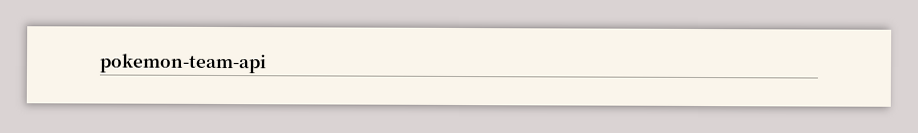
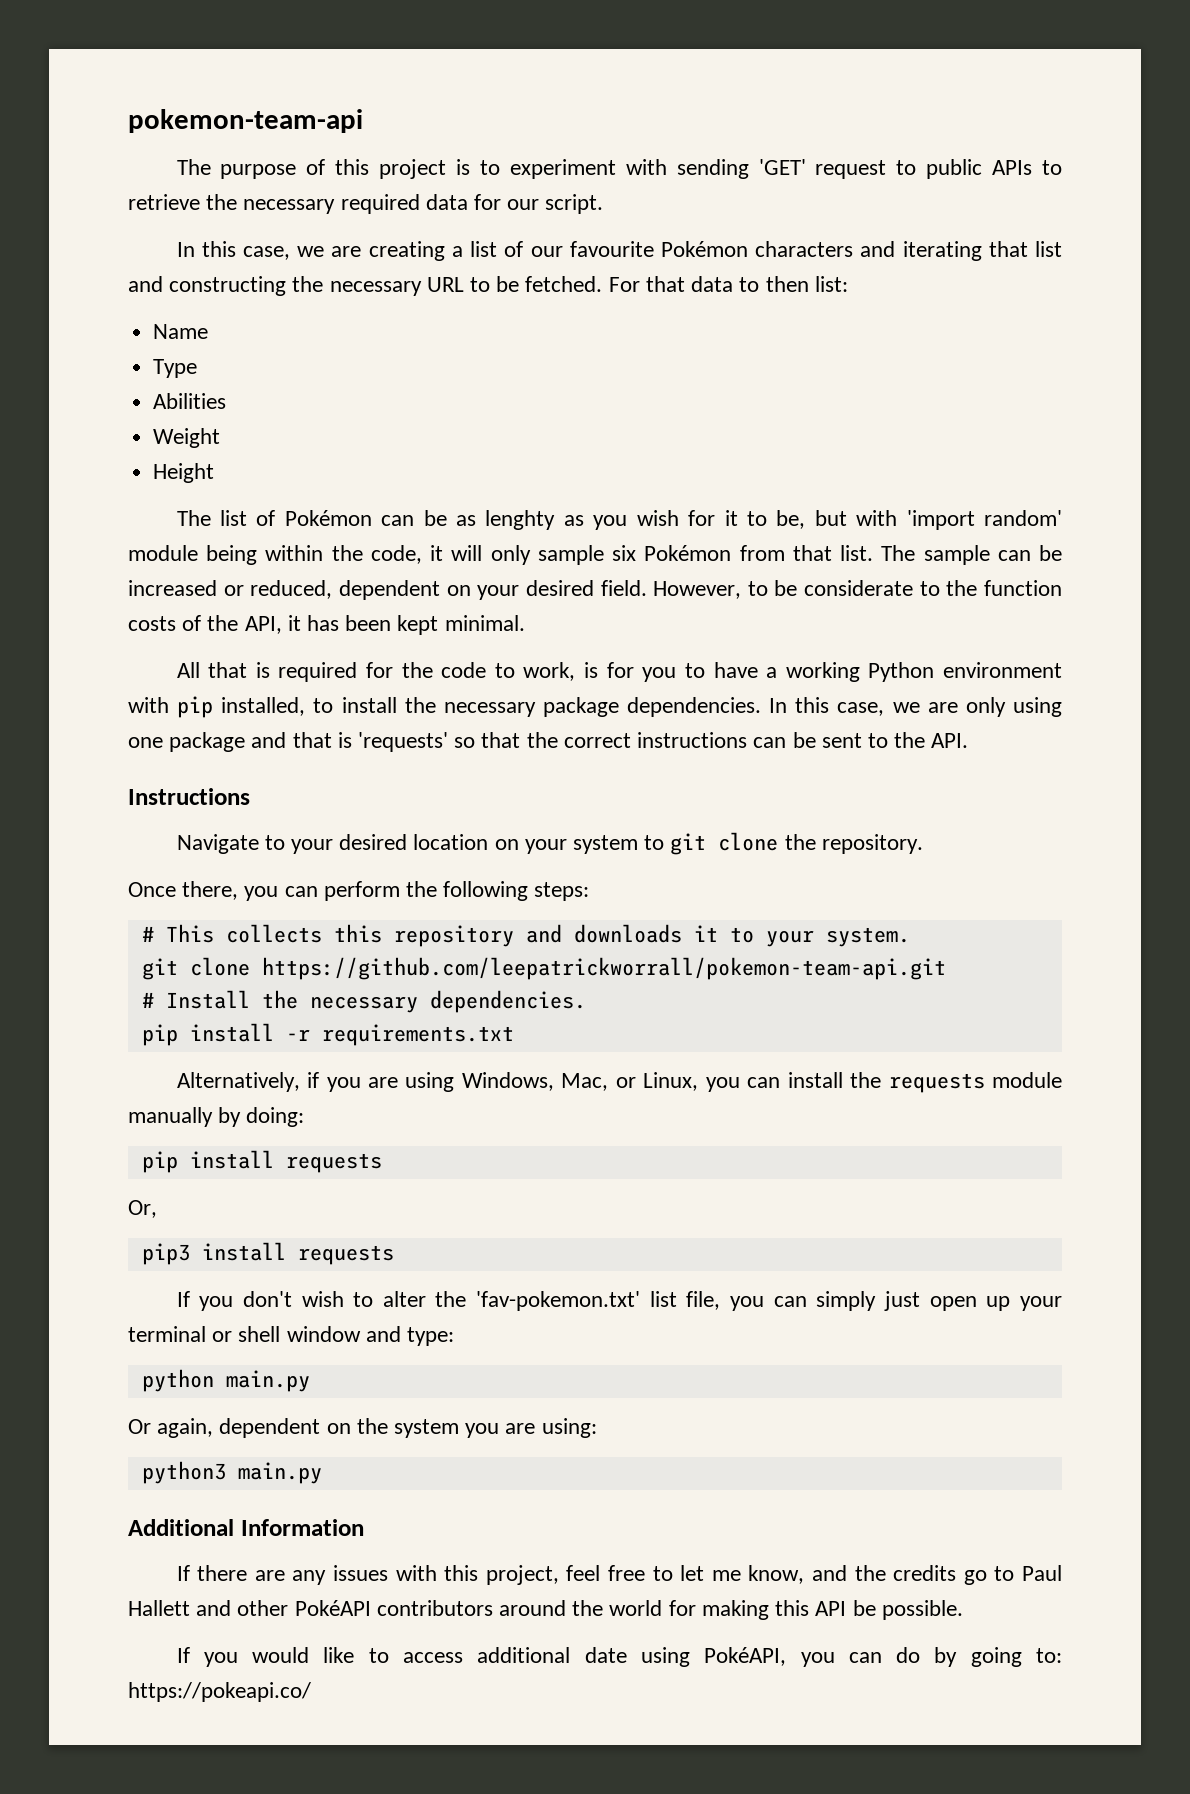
(267, 63) none -> [176,159,1062,179] [128,194,604,214] [176,241,1062,261] [128,276,848,296] [153,324,209,339] [153,359,198,378] [153,393,227,409] [153,428,221,448] [153,463,215,483] [176,510,1063,530] [128,545,1062,565] [128,580,1062,600] [128,615,525,635] [176,662,1062,682] [128,696,1062,718] [128,732,969,752] [128,788,250,805] [176,832,923,855] [128,881,590,901] [141,924,910,947] [141,957,946,980] [141,990,586,1013] [141,1023,514,1046] [176,1072,1062,1093] [128,1107,305,1127] [141,1150,382,1173] [128,1200,157,1218] [141,1242,394,1265] [176,1291,1062,1311] [128,1326,455,1346] [141,1369,310,1392] [128,1418,597,1438] [141,1461,322,1484] [128,1519,364,1536] [176,1565,1062,1585] [128,1600,963,1620] [176,1647,1063,1667] [128,1682,311,1702] // The purpose of this project is to experiment with sending 'GET' request to public APIs to retrieve the necessary required data for our script. // In this case, we are creating a list of our favourite Pokémon characters and iterating that list and constructing the necessary URL to be fetched. For that data to then list: // Name // Type // Abilities // Weight // Height // The list of Pokémon can be as lenghty as you wish for it to be, but with 'import random' module being within the code, it will only sample six Pokémon from that list. The sample can be increased or reduced, dependent on your desired field. However, to be considerate to the function costs of the API, it has been kept minimal. // All that is required for the code to work, is for you to have a working Python environment with pip installed, to install the necessary package dependencies. In this case, we are only using one package and that is 'requests' so that the correct instructions can be sent to the API. // Instructions // Navigate to your desired location on your system to git clone the repository. // Once there, you can perform the following steps: // # This collects this repository and downloads it to your system. // git clone https://github.com/leepatrickworrall/pokemon-team-api.git // # Install the necessary dependencies. // pip install -r requirements.txt // Alternatively, if you are using Windows, Mac, or Linux, you can install the requests module manually by doing: // pip install requests // Or, // pip3 install requests // If you don't wish to alter the 'fav-pokemon.txt' list file, you can simply just open up your terminal or shell window and type: // python main.py // Or again, dependent on the system you are using: // python3 main.py // Additional Information // If there are any issues with this project, feel free to let me know, and the credits go to Paul Hallett and other PokéAPI contributors around the world for making this API be possible. // If you would like to access additional date using PokéAPI, you can do by going to: https://pokeapi.co/

